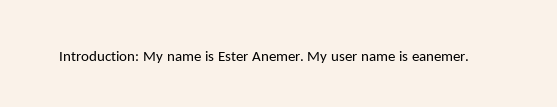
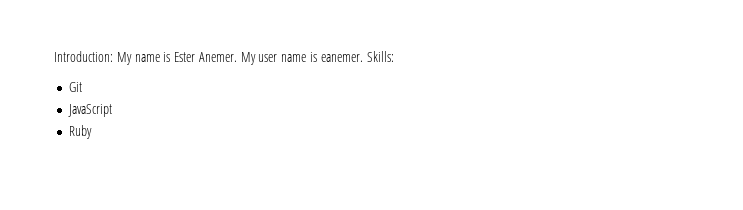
(470, 57) none -> [366,51,394,62] [69,82,83,92] [68,104,113,117] [69,125,93,139] Skills: // Git // JavaScript // Ruby

